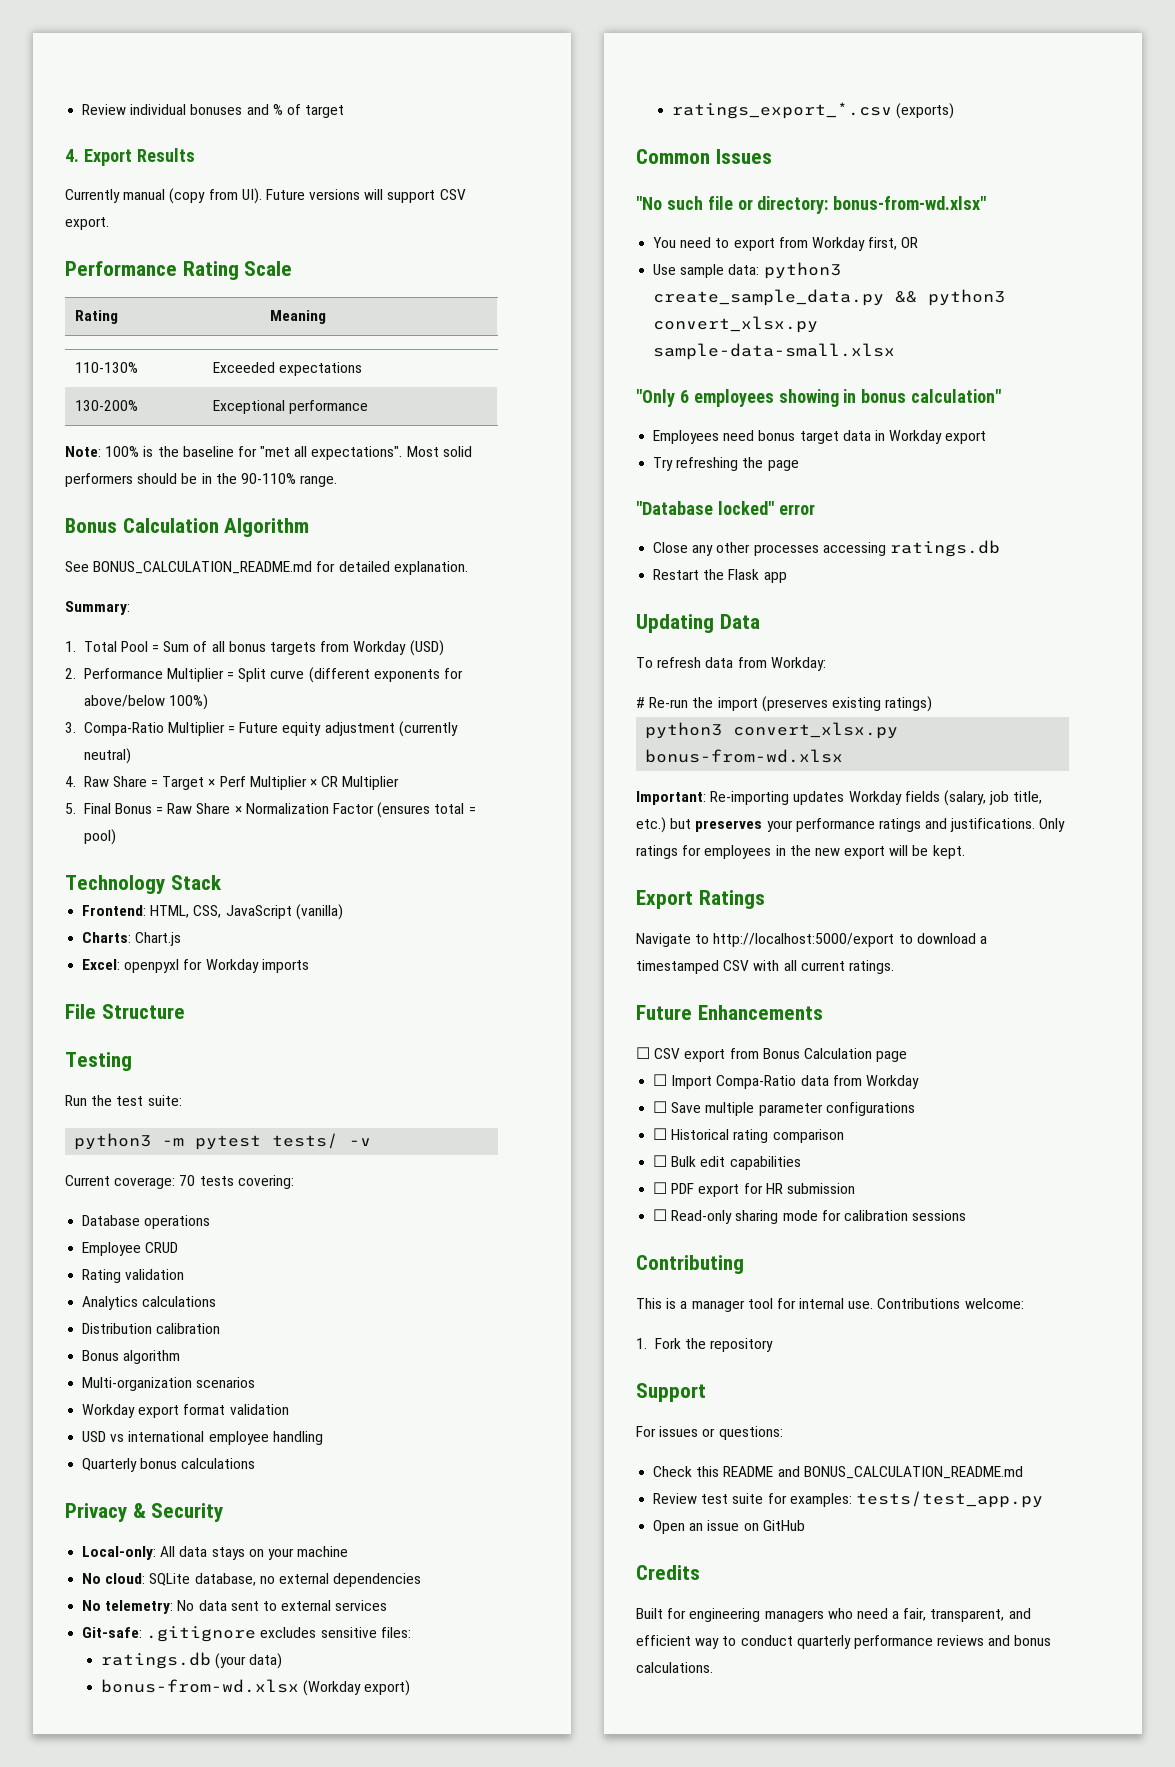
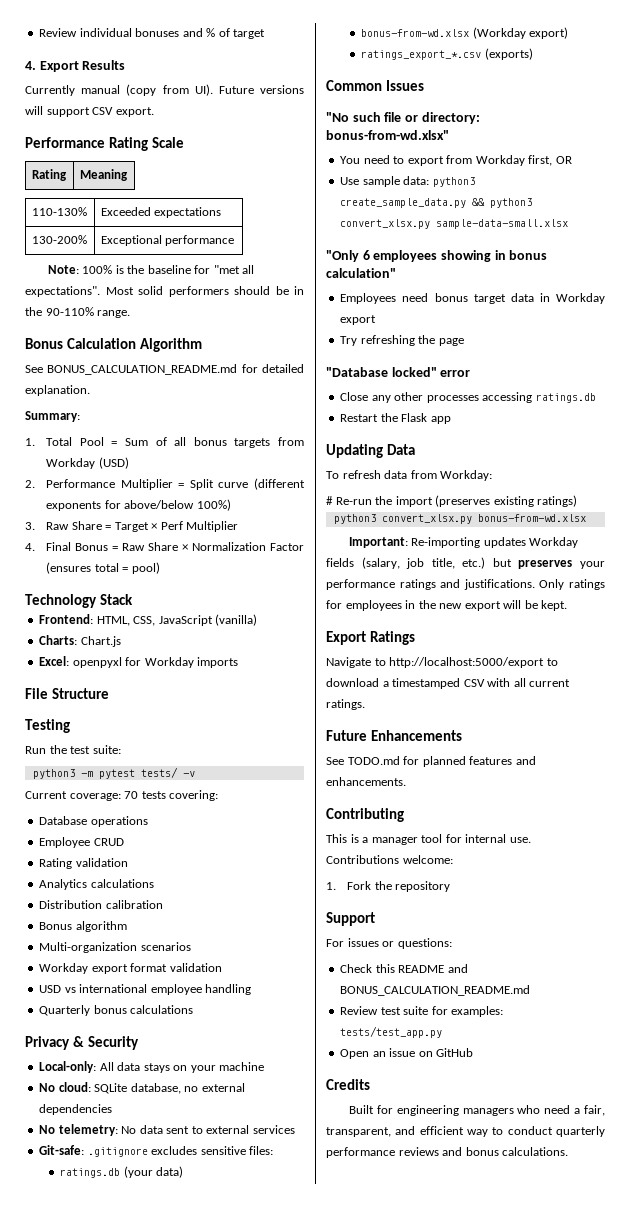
[83,721,458,737] [83,748,131,764] [65,776,76,787] Compa-Ratio Multiplier = Future equity adjustment (currently neutral) // 4. -> (35, 526) none
[310,776,400,790] [65,803,76,814] × CR Multiplier // 5. -> [25,543,35,551] // 4.
[636,1047,908,1062] [653,1074,919,1089] [653,1101,915,1116] [653,1128,844,1143] [653,1155,801,1170] [653,1182,855,1197] [653,1209,967,1224] ☐ CSV export from Bonus Calculation page // ☐ Import Compa-Ratio data from Workday // ☐ Save multiple parameter configurations // ☐ Historical rating comparison // ☐ Bulk edit capabilities // ☐ PDF export for HR submission // ☐ Read-only sharing mode for calibration sessions -> [326,756,536,767] [326,777,406,786] See TODO.md for planned features and enhancements.

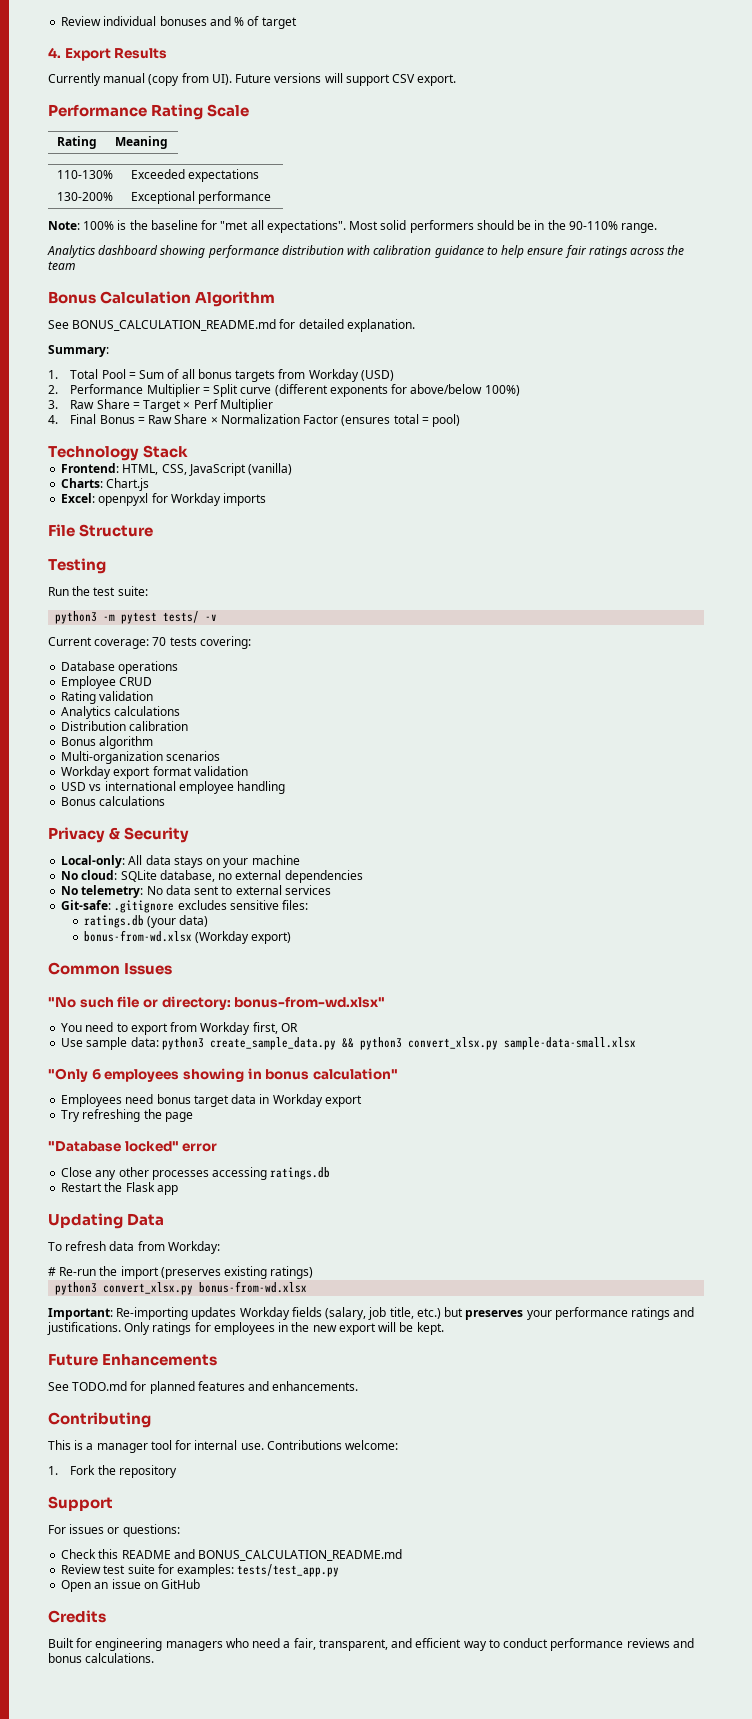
(131, 314) none -> [47,245,685,258] [48,261,76,270] // Analytics dashboard showing performance distribution with calibration guidance to help ensure fair ratings across the team
[39,1005,127,1016] Quarterly bonus -> [61,797,97,806] Bonus
[361,48,533,60] // ratings_export_*.csv (exports) -> (292, 938) none
[326,631,415,645] [326,657,558,668] [326,678,571,689] [326,699,365,710] // Export Ratings // Navigate to http://localhost:5000/export to download a timestamped CSV with all current ratings. -> (444, 1328) none
[556,1126,605,1137] quarterly -> (549, 1643) none

